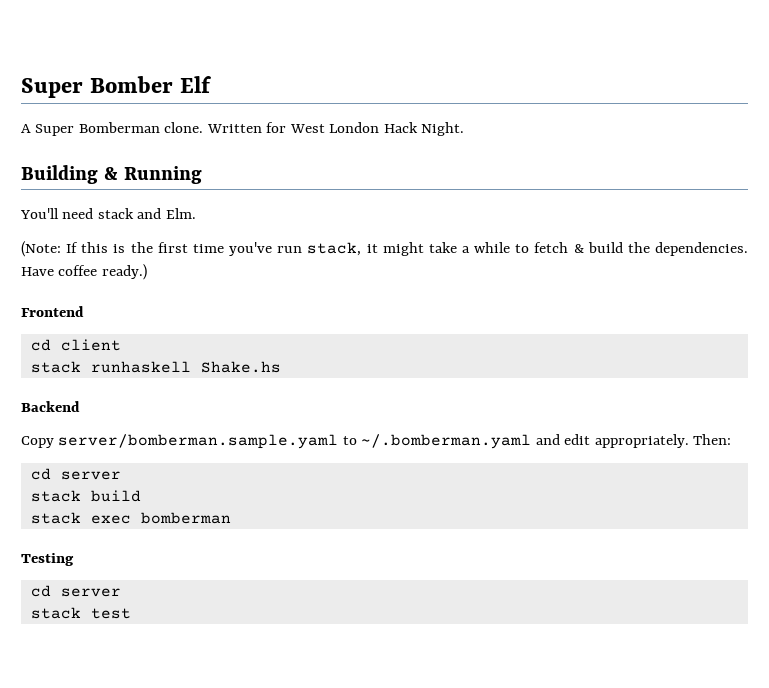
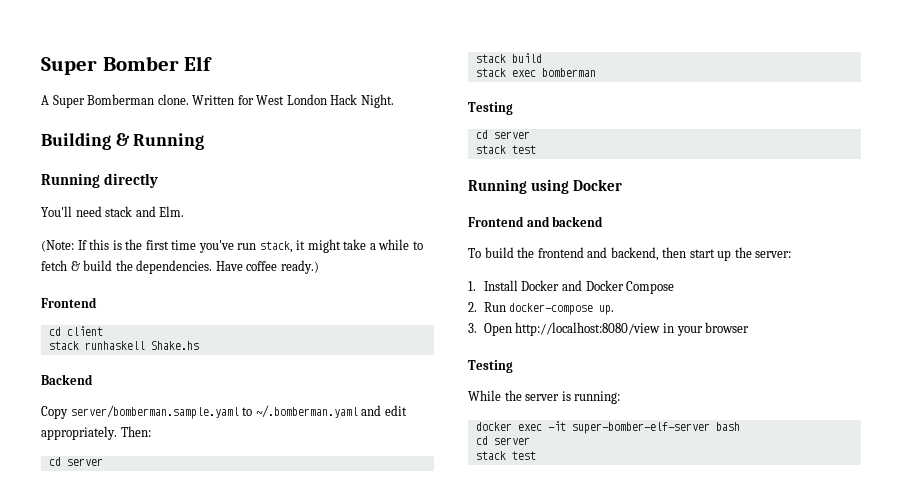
(202, 175) none -> [41,173,159,188] // Running directly
(131, 613) none -> [468,179,623,194] [468,216,604,227] [468,247,792,261] [468,280,675,294] [468,302,615,315] [468,322,750,336] [468,360,513,373] [468,390,621,404] [475,421,740,434] [475,436,530,445] [475,451,536,460] // Running using Docker // Frontend and backend // To build the frontend and backend, then start up the server: // 1. Install Docker and Docker Compose // 2. Run docker-compose up. // 3. Open http://localhost:8080/view in your browser // Testing // While the server is running: // docker exec -it super-bomber-elf-server bash // cd server // stack test

